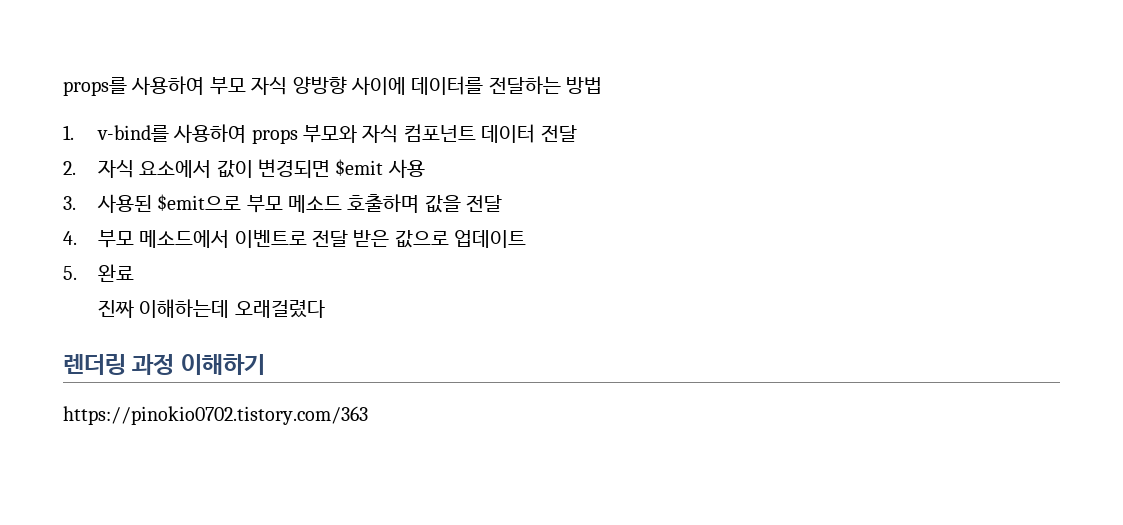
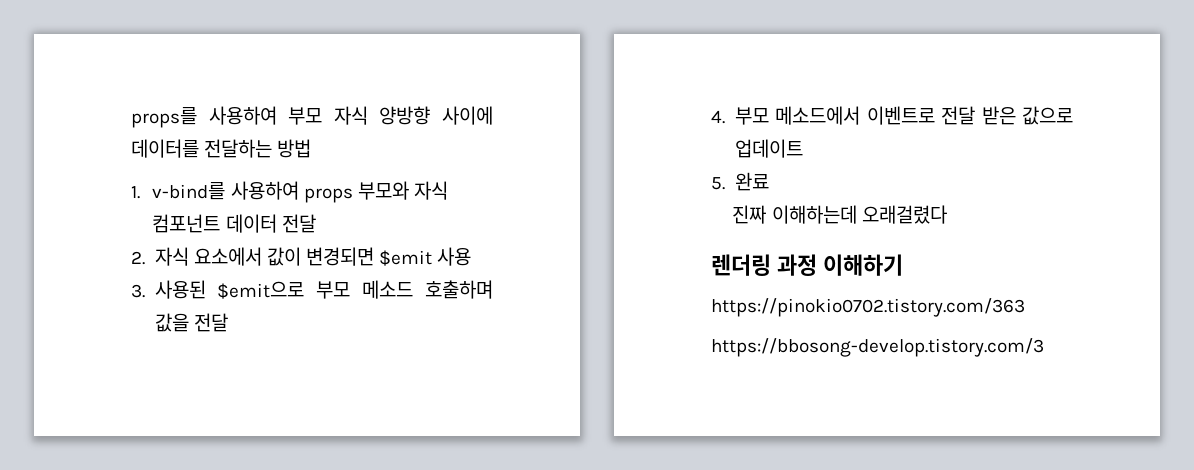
(368, 415) none -> [711,338,1044,357] // https://bbosong-develop.tistory.com/3

